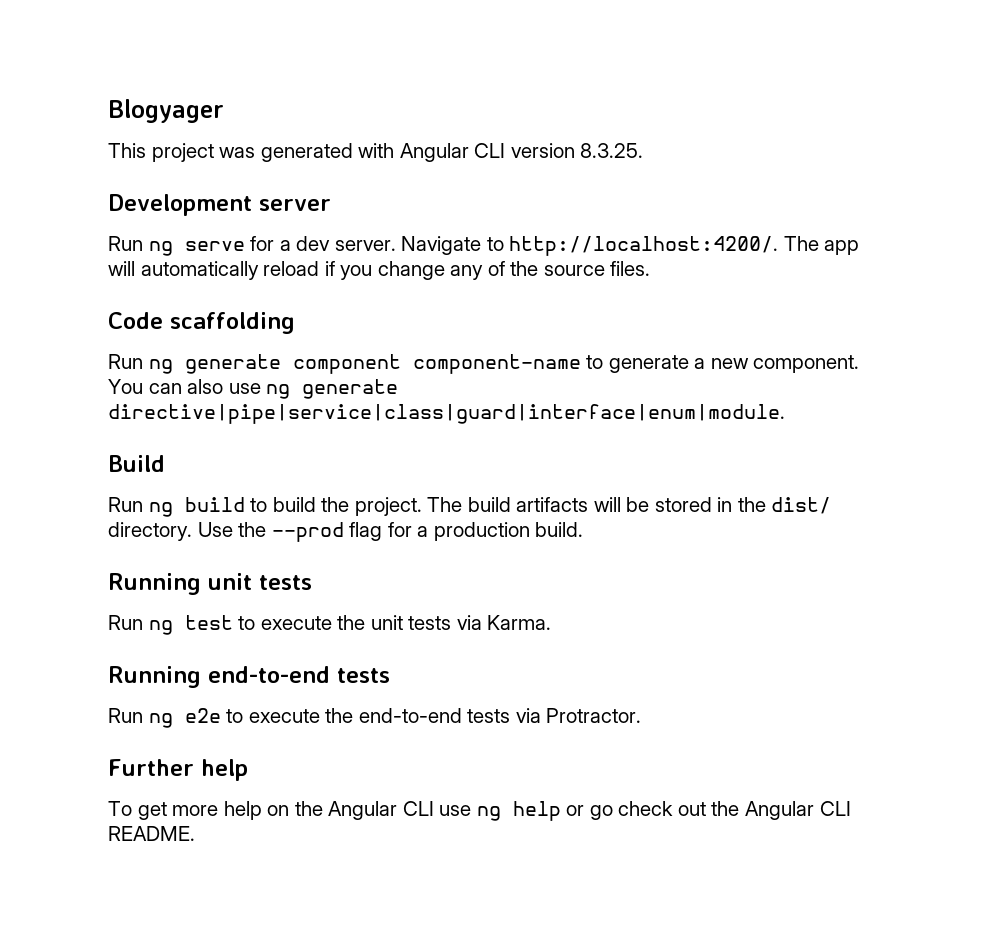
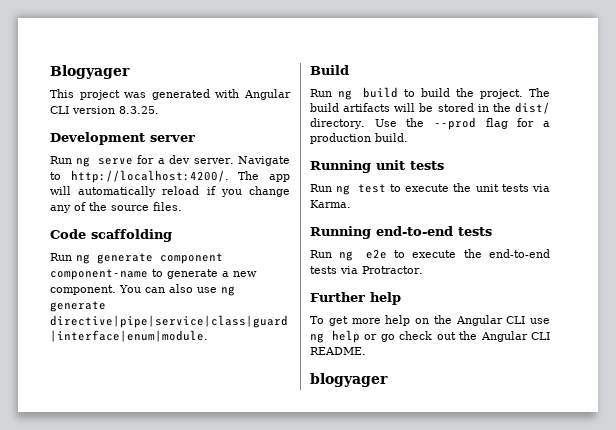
(195, 833) none -> [310,373,388,387] // blogyager

